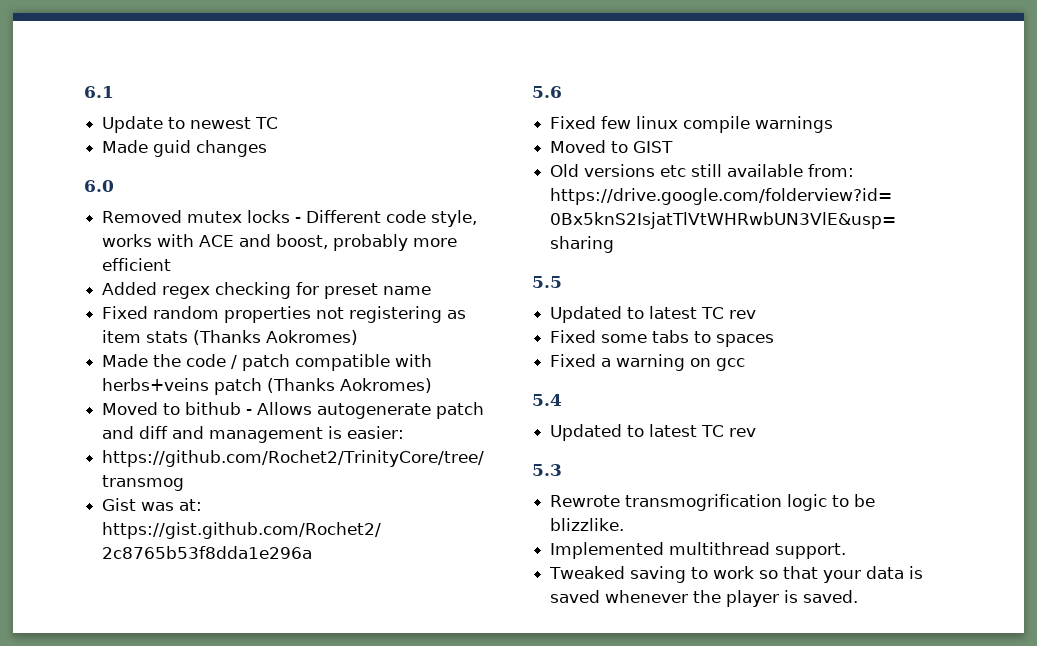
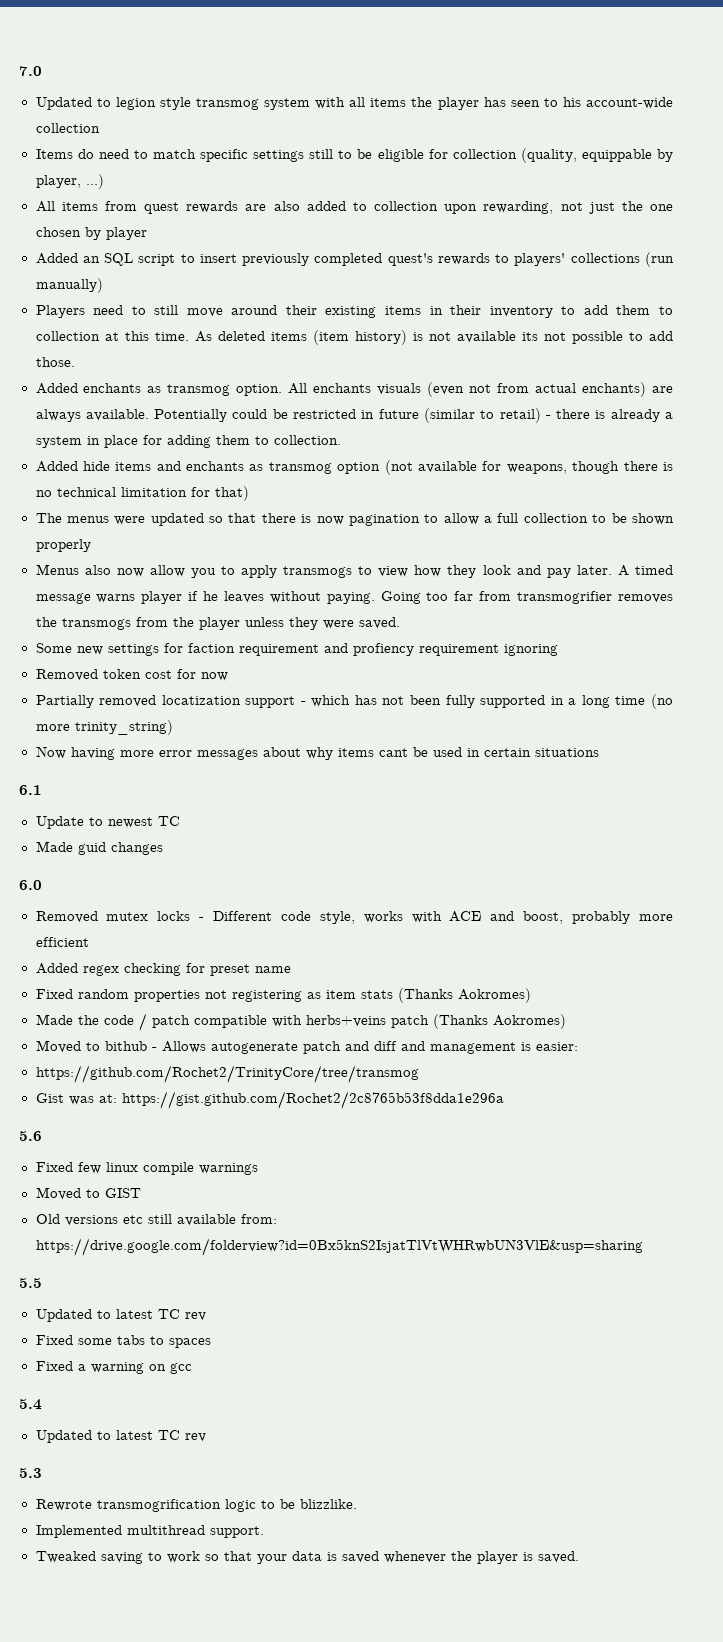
(84, 92) none -> [19,66,42,76] [35,97,674,110] [35,123,100,133] [35,148,674,163] [35,174,104,189] [35,201,673,214] [35,227,147,240] [35,252,674,267] [35,278,103,293] [35,305,674,318] [35,330,673,345] [35,357,75,367] [35,382,673,397] [35,408,673,423] [35,435,341,448] [35,460,673,475] [35,486,249,501] [35,513,674,526] [35,539,91,552] [35,564,673,578] [35,591,673,604] [35,617,400,630] [35,643,558,656] [35,669,228,681] [35,694,674,709] [35,720,173,735] [35,746,599,760] 7.0 // Updated to legion style transmog system with all items the player has seen to his account-wide collection // Items do need to match specific settings still to be eligible for collection (quality, equippable by player, ...) // All items from quest rewards are also added to collection upon rewarding, not just the one chosen by player // Added an SQL script to insert previously completed quest's rewards to players' collections (run manually) // Players need to still move around their existing items in their inventory to add them to collection at this time. As deleted items (item history) is not available its not possible to add those. // Added enchants as transmog option. All enchants visuals (even not from actual enchants) are always available. Potentially could be restricted in future (similar to retail) - there is already a system in place for adding them to collection. // Added hide items and enchants as transmog option (not available for weapons, though there is no technical limitation for that) // The menus were updated so that there is now pagination to allow a full collection to be shown properly // Menus also now allow you to apply transmogs to view how they look and pay later. A timed message warns player if he leaves without paying. Going too far from transmogrifier removes the transmogs from the player unless they were saved. // Some new settings for faction requirement and profiency requirement ignoring // Removed token cost for now // Partially removed locatization support - which has not been fully supported in a long time (no more trinity_string) // Now having more error messages about why items cant be used in certain situations //

